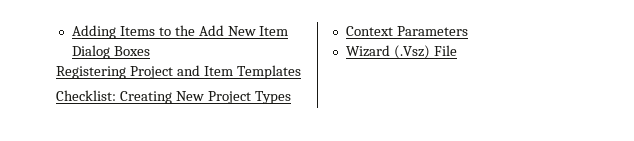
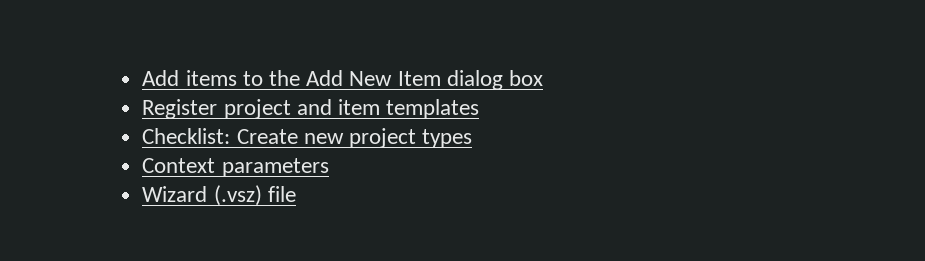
[71,25,155,39] Adding Items -> [142,70,237,86] Add items
[71,45,150,59] [56,65,301,79] [56,90,291,104] Dialog Boxes // Registering Project and Item Templates // Checklist: Creating New Project Types -> [446,70,543,90] [142,99,480,119] [142,128,473,148] dialog box // Register project and item templates // Checklist: Create new project types
[396,26,468,36] Parameters -> [221,158,329,177] parameters
[393,45,457,59] (.Vsz) File -> [213,185,296,206] (.vsz) file

